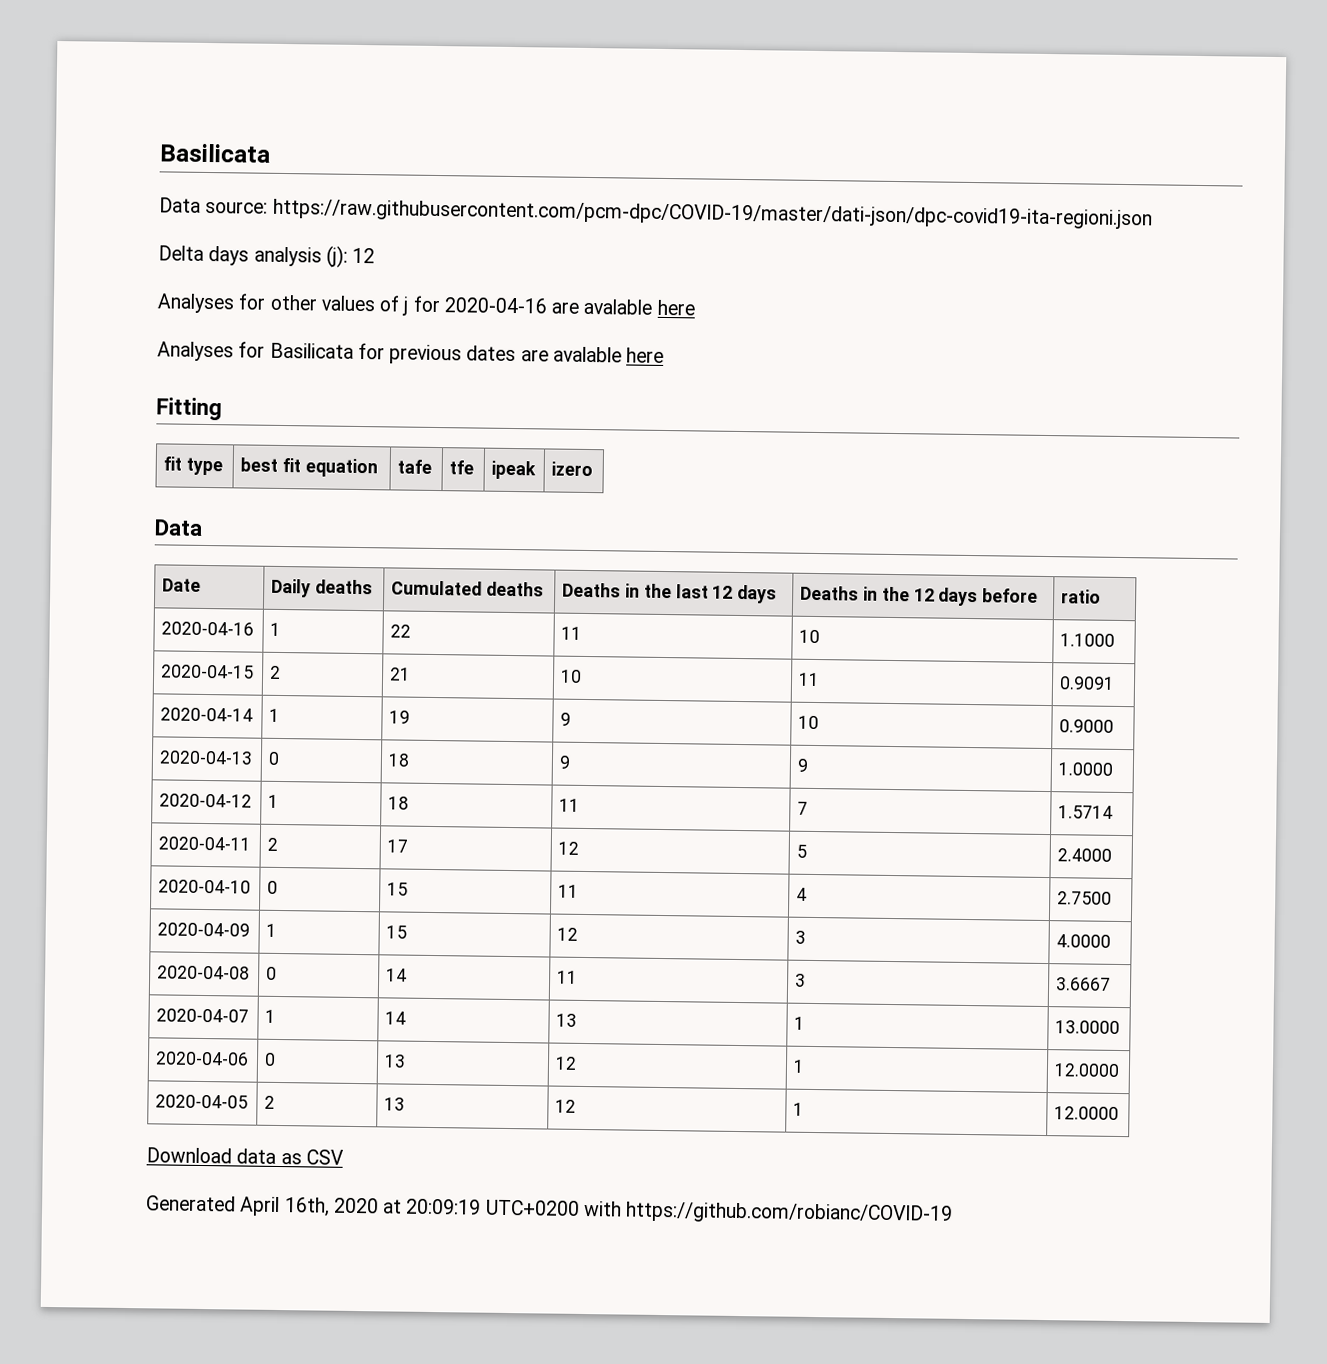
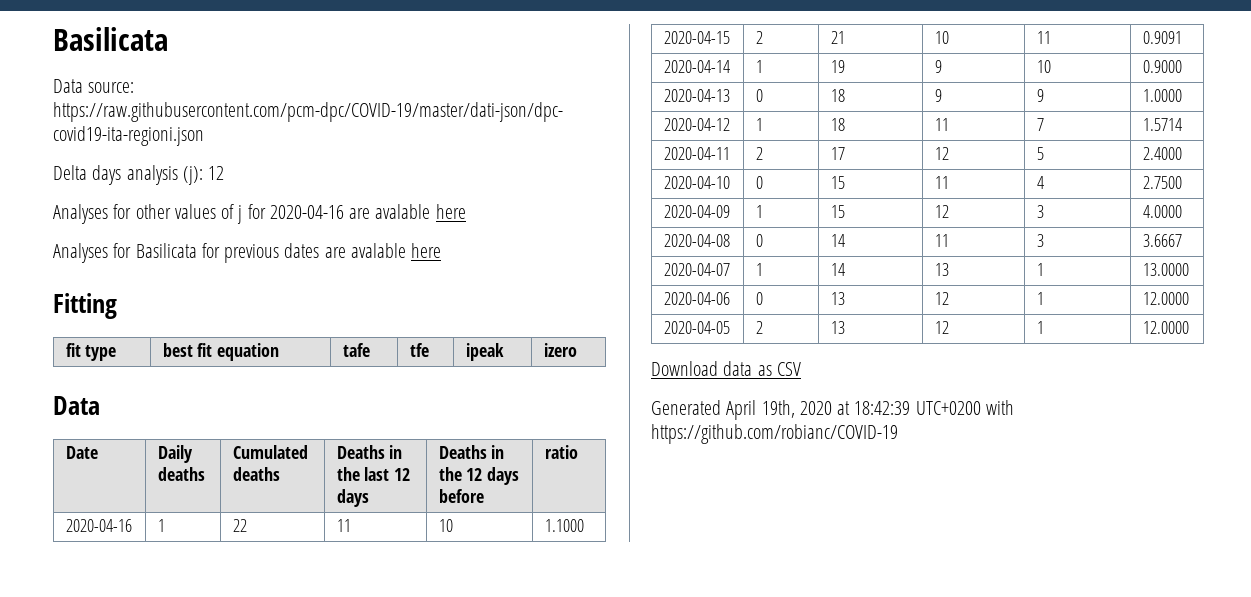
[283,1197,330,1217] 16th, -> [761,400,795,418] 19th,
[406,1198,482,1215] 20:09:19 -> [854,401,911,415] 18:42:39

